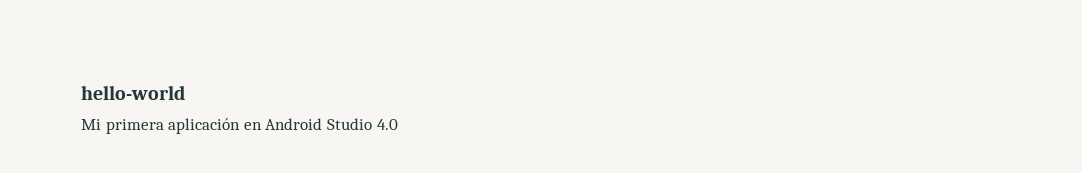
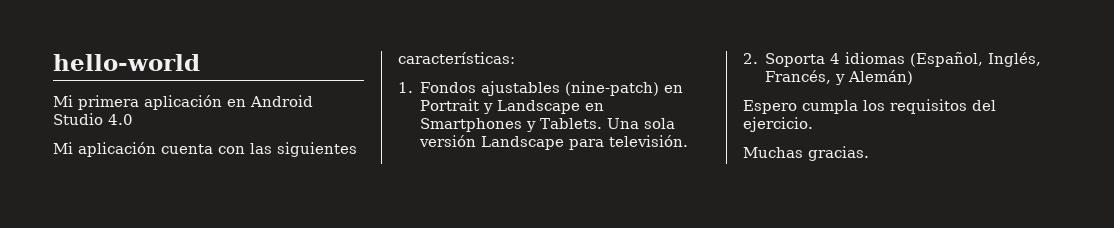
(398, 124) none -> [53,142,357,157] [398,52,515,64] [398,81,684,96] [420,99,605,114] [420,118,676,132] [419,135,689,150] [743,52,1042,67] [765,70,914,85] [743,99,996,114] [743,117,813,132] [743,146,869,161] // Mi aplicación cuenta con las siguientes características: // 1. Fondos ajustables (nine-patch) en Portrait y Landscape en Smartphones y Tablets. Una sola versión Landscape para televisión. // 2. Soporta 4 idiomas (Español, Inglés, Francés, y Alemán) // Espero cumpla los requisitos del ejercicio. // Muchas gracias.

